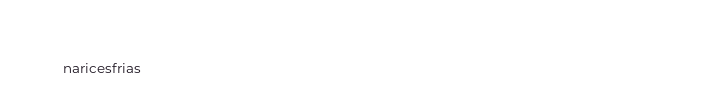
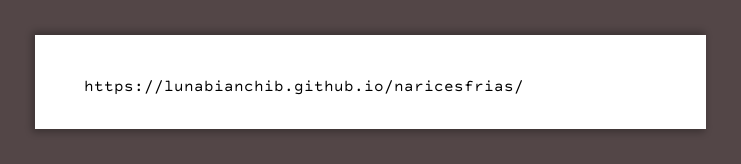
[63,63,141,73] naricesfrias -> [84,80,524,95] https://lunabianchib.github.io/naricesfrias/

